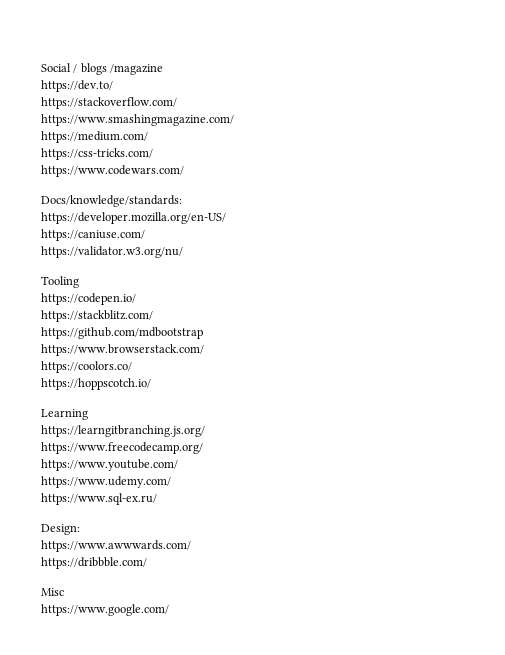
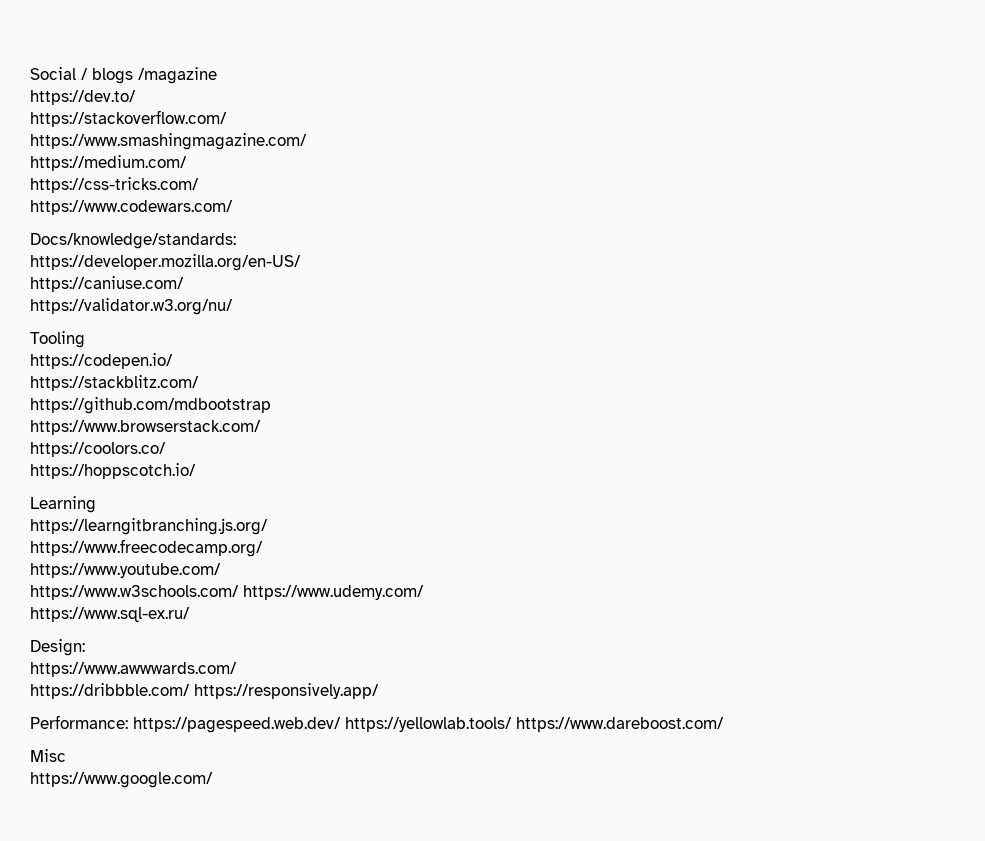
(178, 465) none -> [30,585,239,600] https://www.w3schools.com/
(147, 563) none -> [194,683,379,699] [30,715,724,733] https://responsively.app/ // Performance: https://pagespeed.web.dev/ https://yellowlab.tools/ https://www.dareboost.com/

